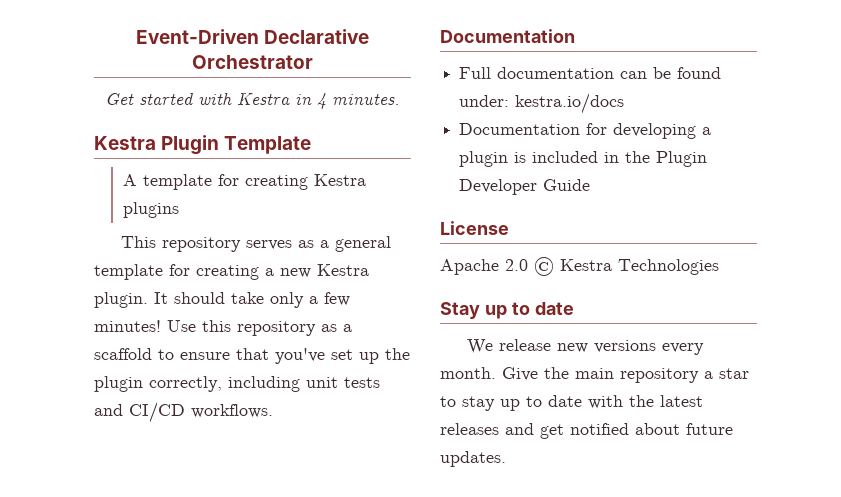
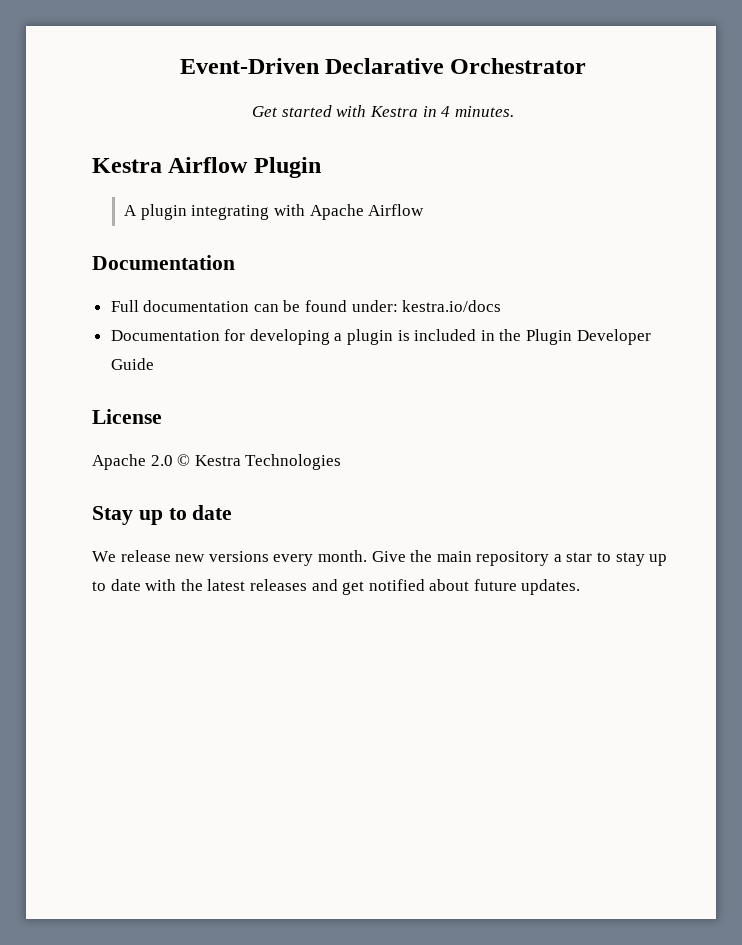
[161,135,312,155] Plugin Template -> [168,157,321,178] Airflow Plugin
[142,174,366,190] [122,202,179,218] [121,236,392,252] [94,264,369,280] [94,292,350,308] [94,320,352,336] [94,348,410,364] [94,376,380,392] [94,402,273,423] template for creating Kestra plugins // This repository serves as a general template for creating a new Kestra plugin. It should take only a few minutes! Use this repository as a scaffold to ensure that you've set up the plugin correctly, including unit tests and CI/CD workflows. -> [140,204,425,220] plugin integrating with Apache Airflow

